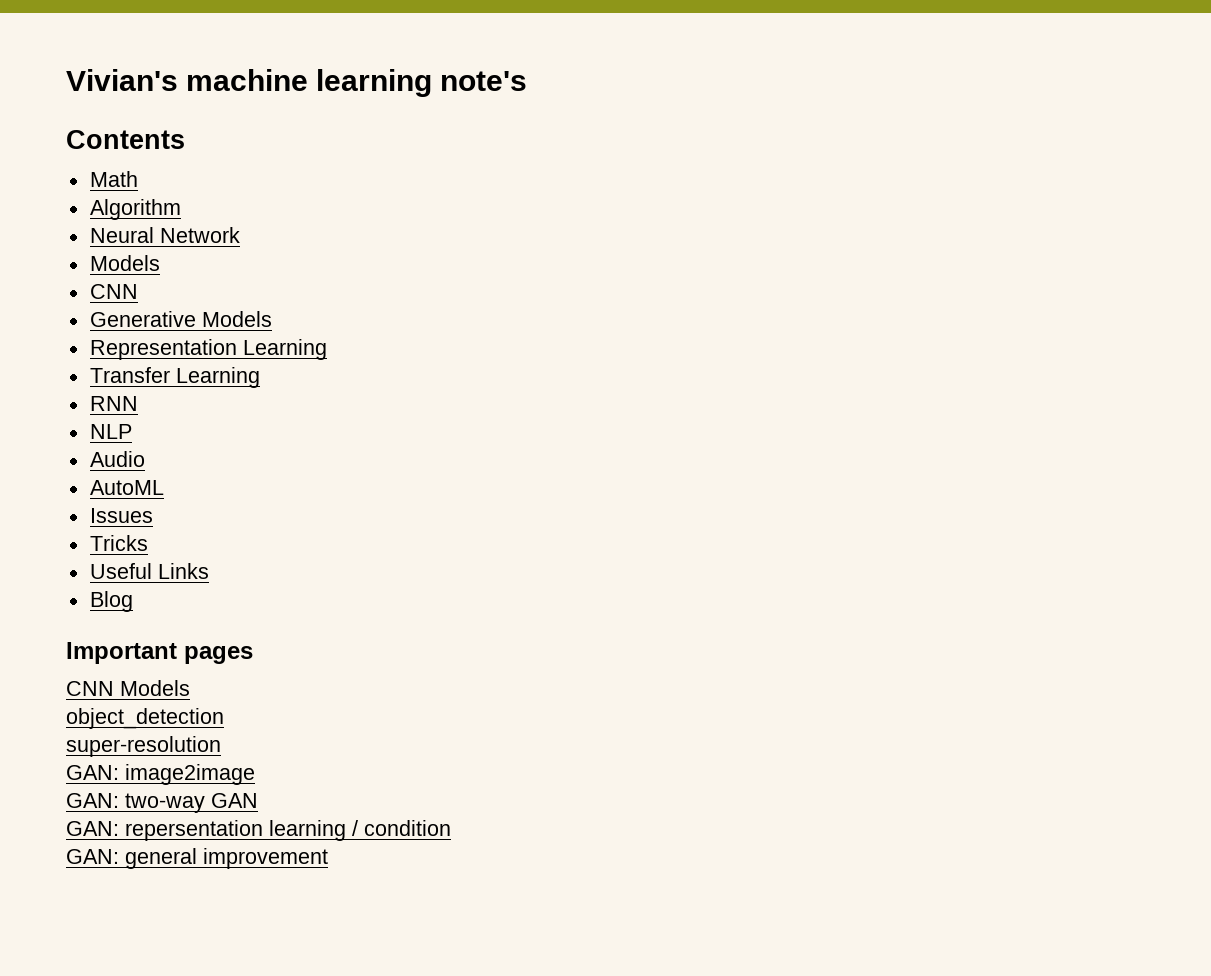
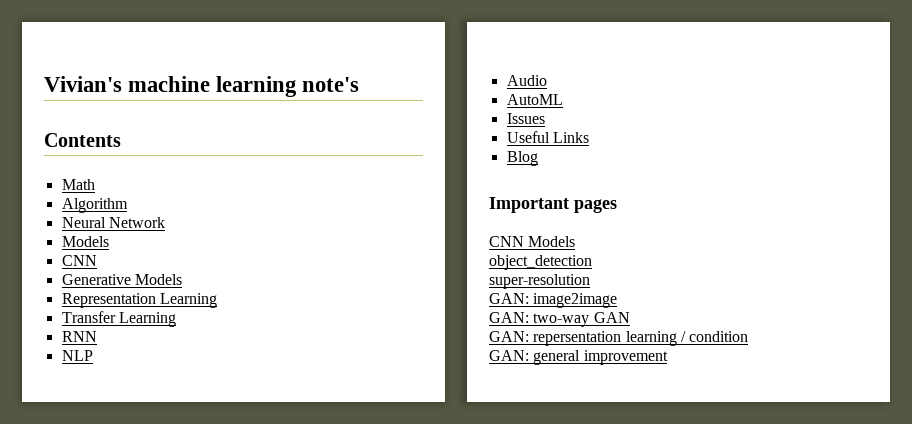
[89,535,148,551] // Tricks -> (545, 118) none

